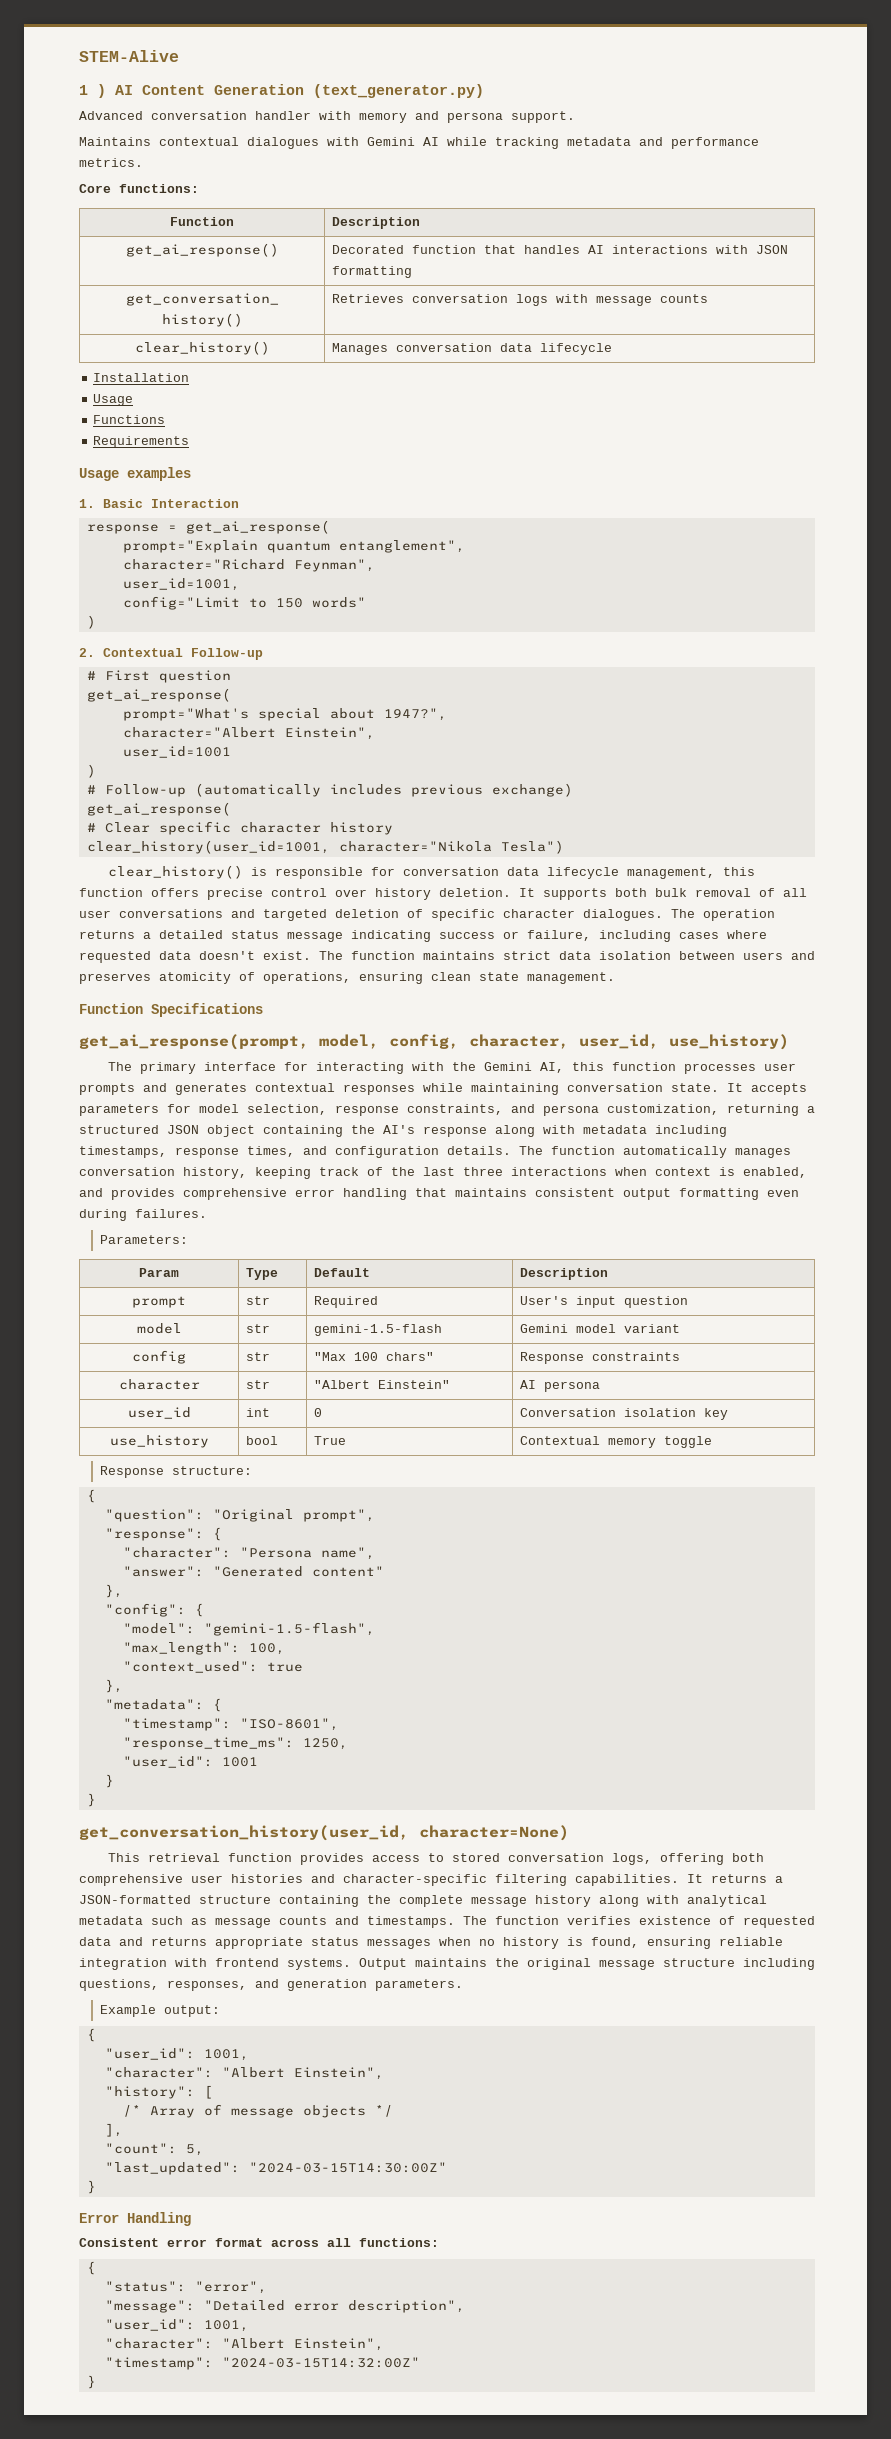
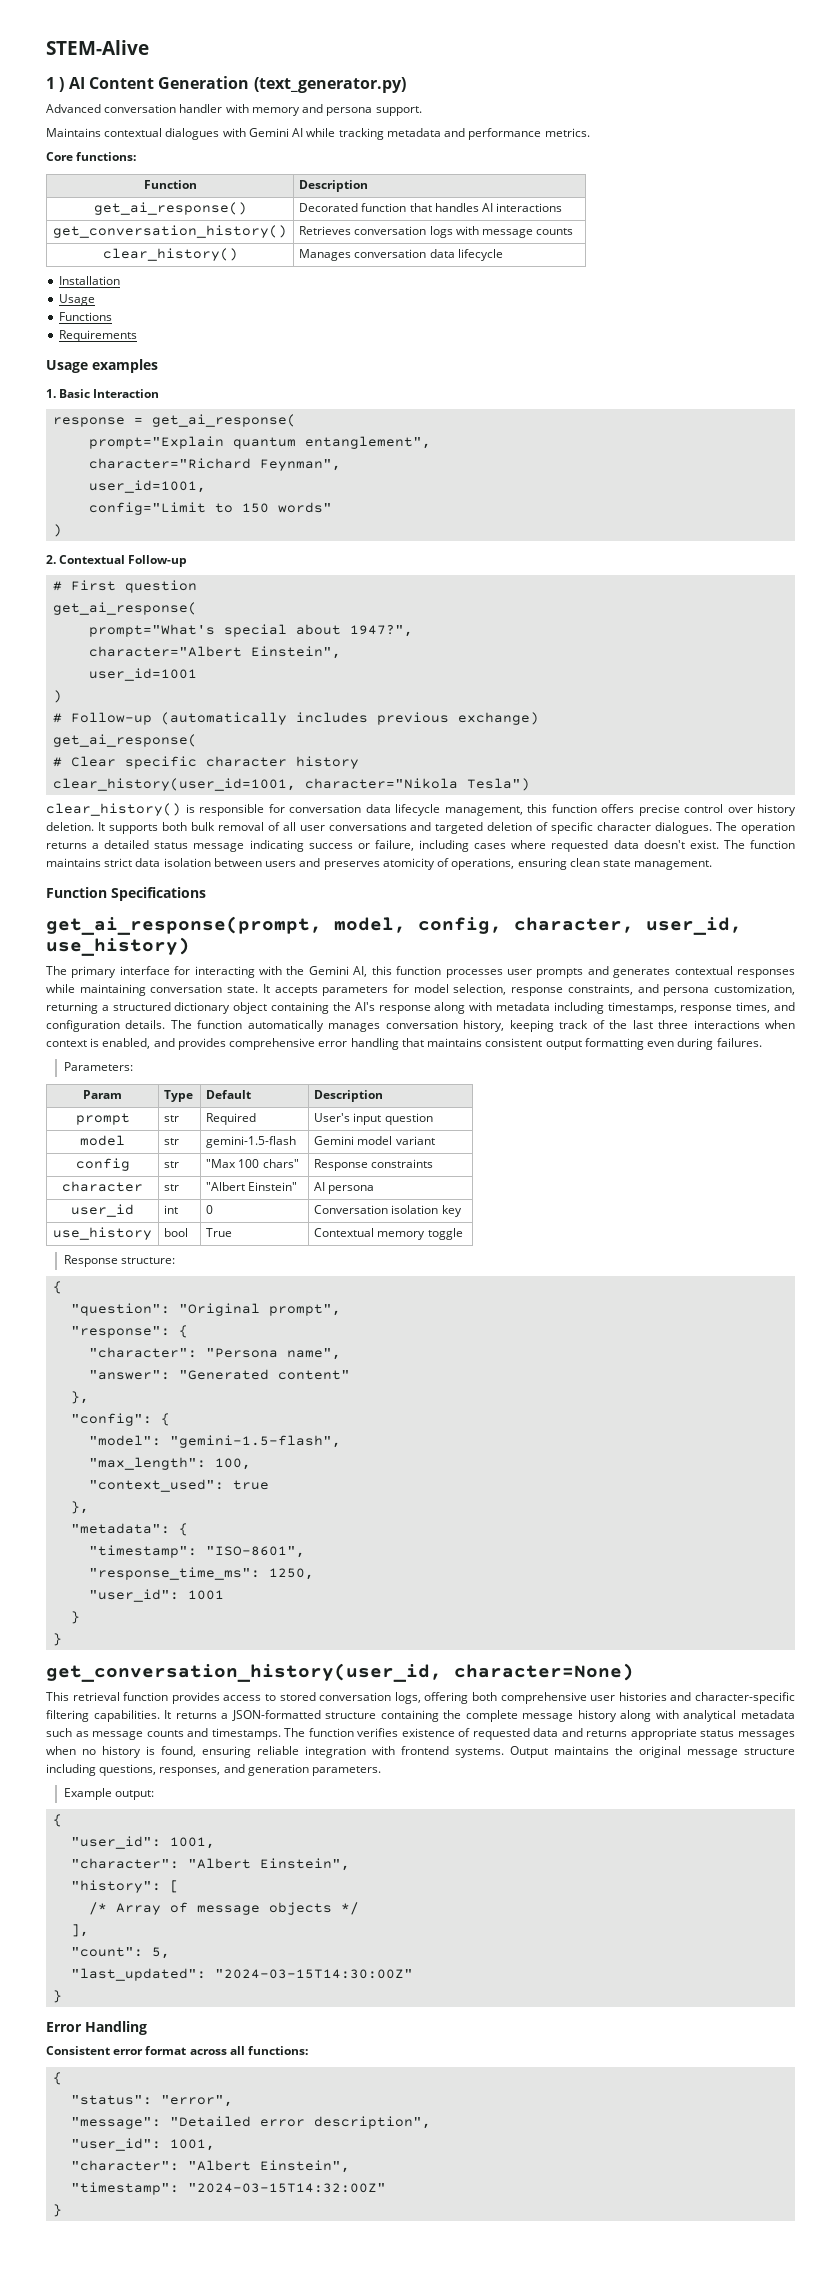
[715,245,788,254] [331,266,412,278] with JSON formatting -> (563, 207) none
[167,1125,199,1134] JSON -> [174,1002,231,1014] dictionary

